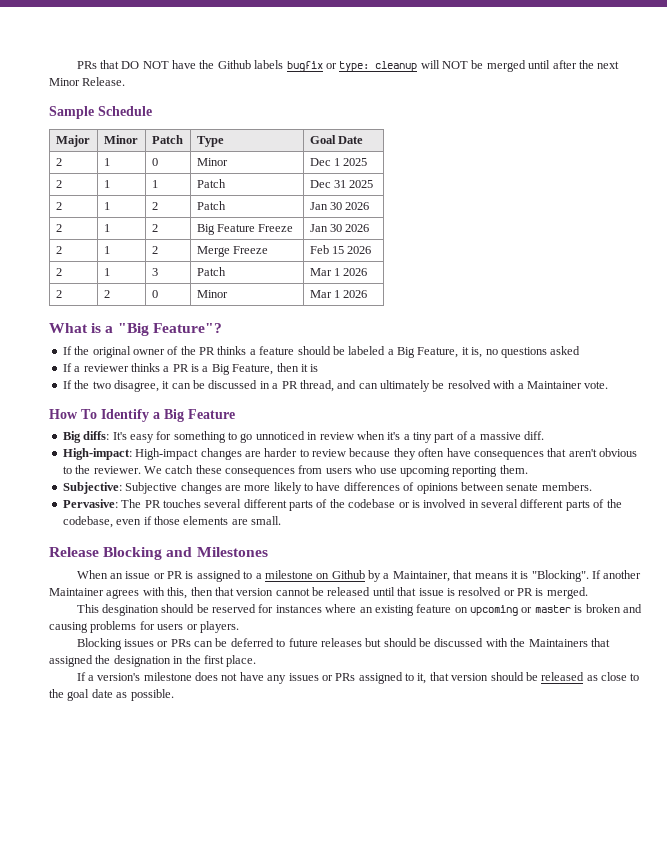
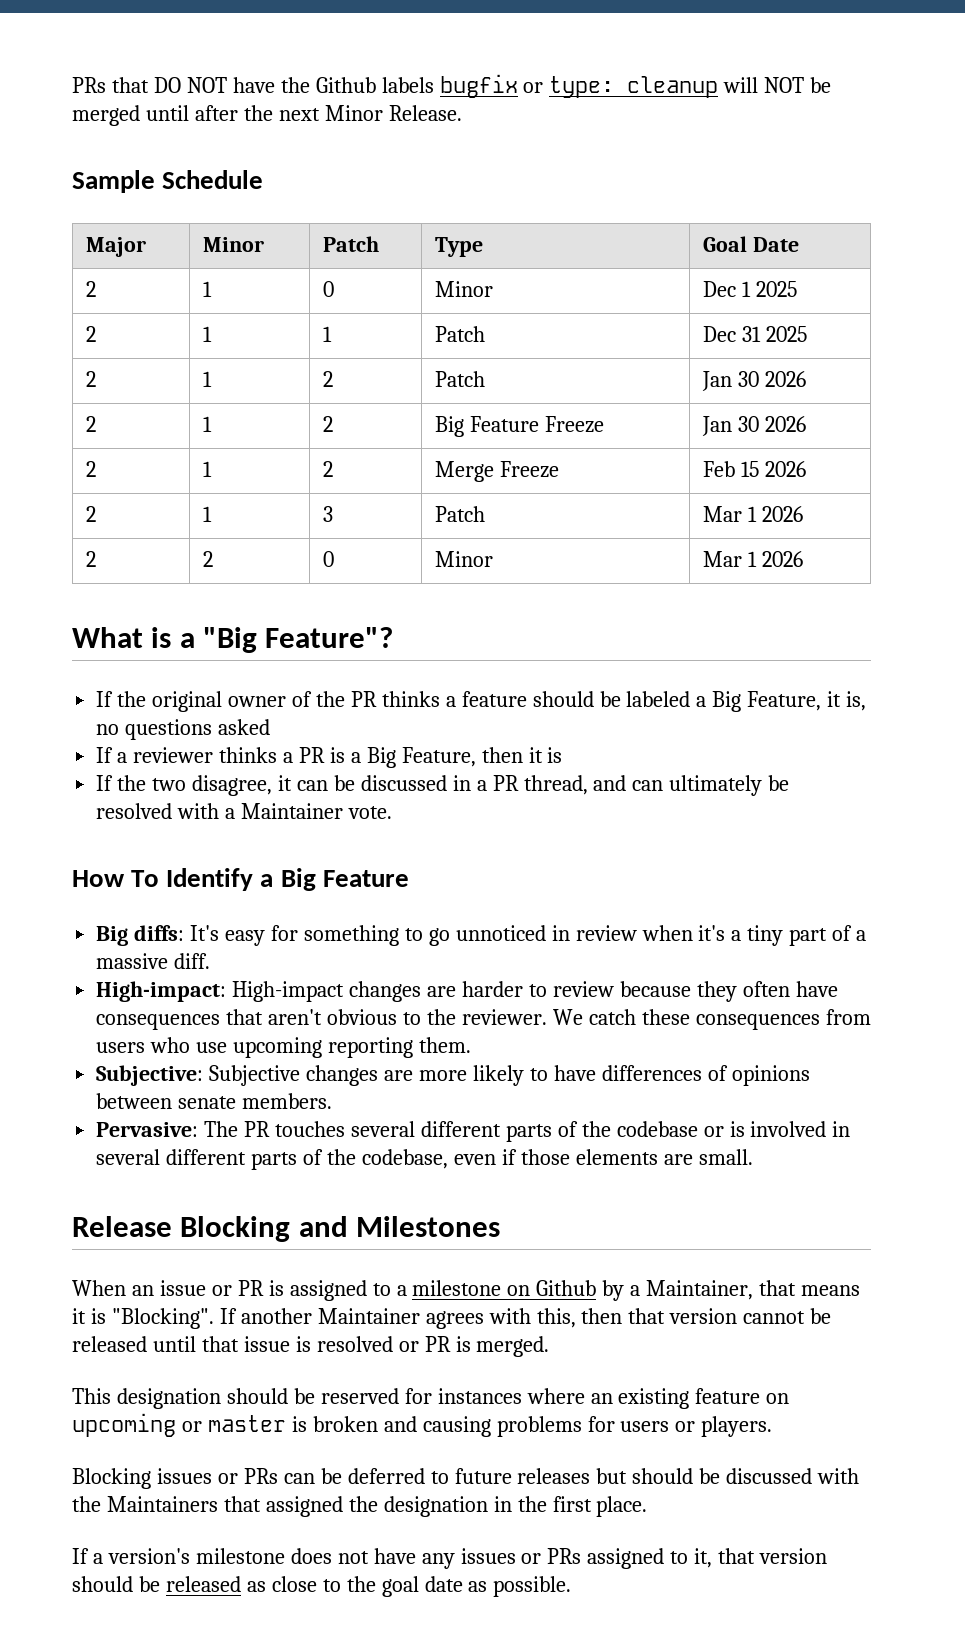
[101,604,159,616] desgination -> [116,1388,221,1409] designation

